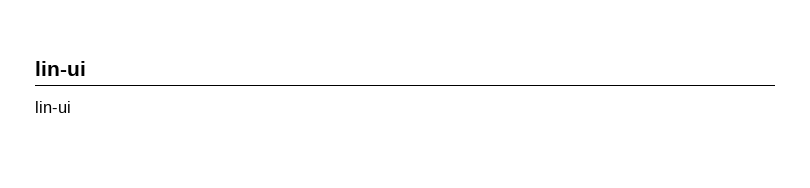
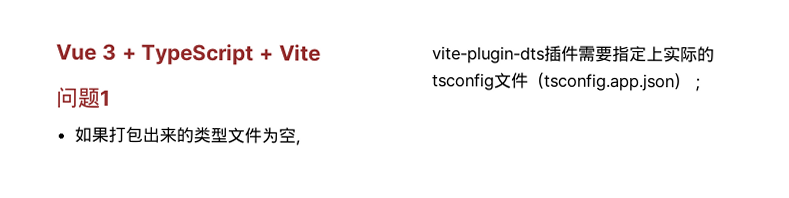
[35,61,86,76] [35,101,71,113] lin-ui // lin-ui -> [56,42,322,66] [55,86,111,109] [73,126,312,146] [431,45,715,64] [431,72,707,92] Vue 3 + TypeScript + Vite // 问题1 // 如果打包出来的类型文件为空，vite-plugin-dts插件需要指定上实际的tsconfig文件（tsconfig.app.json）；

